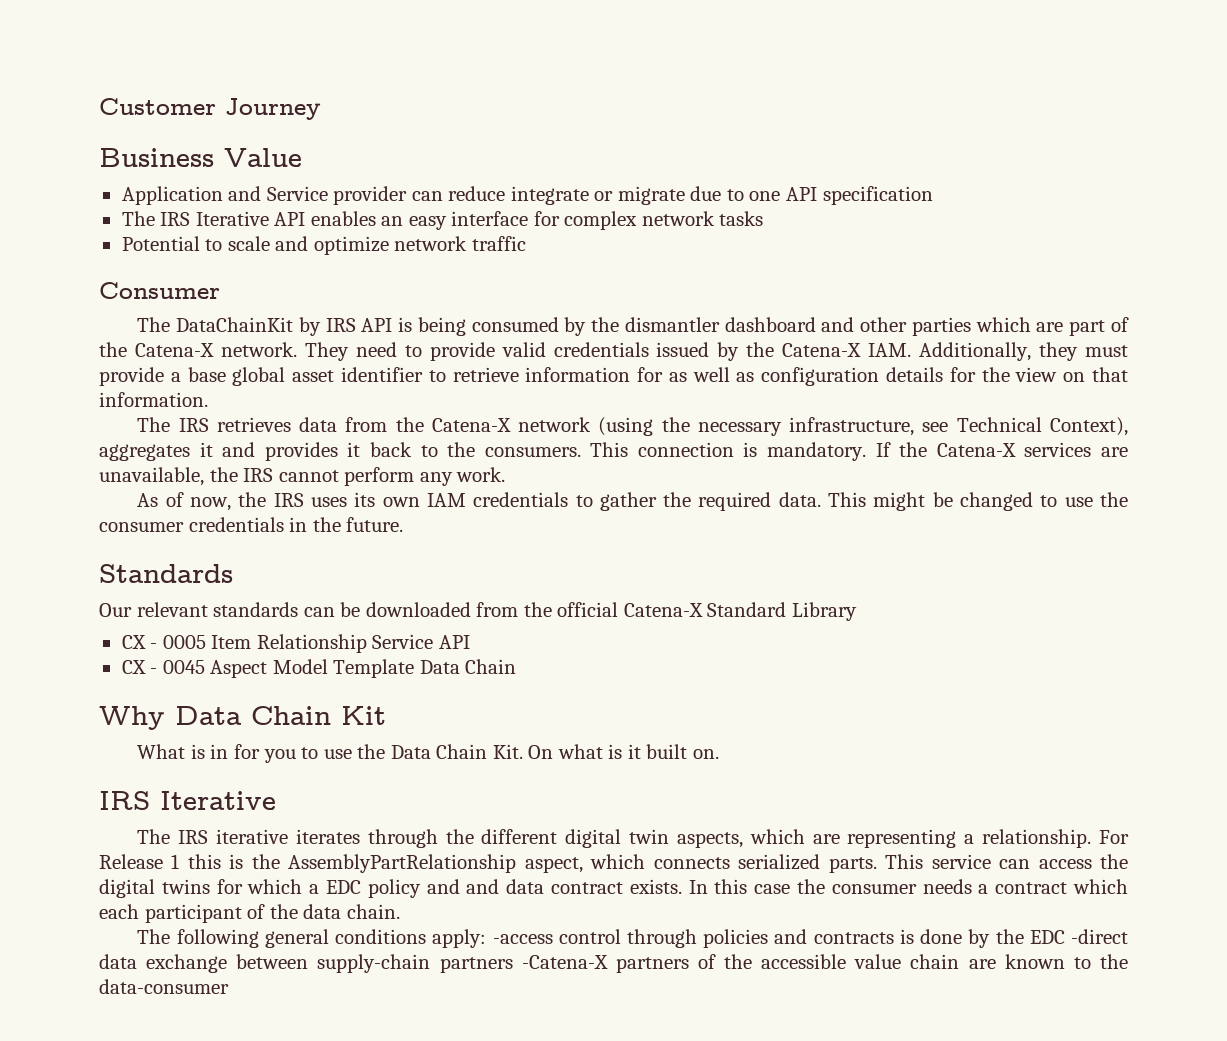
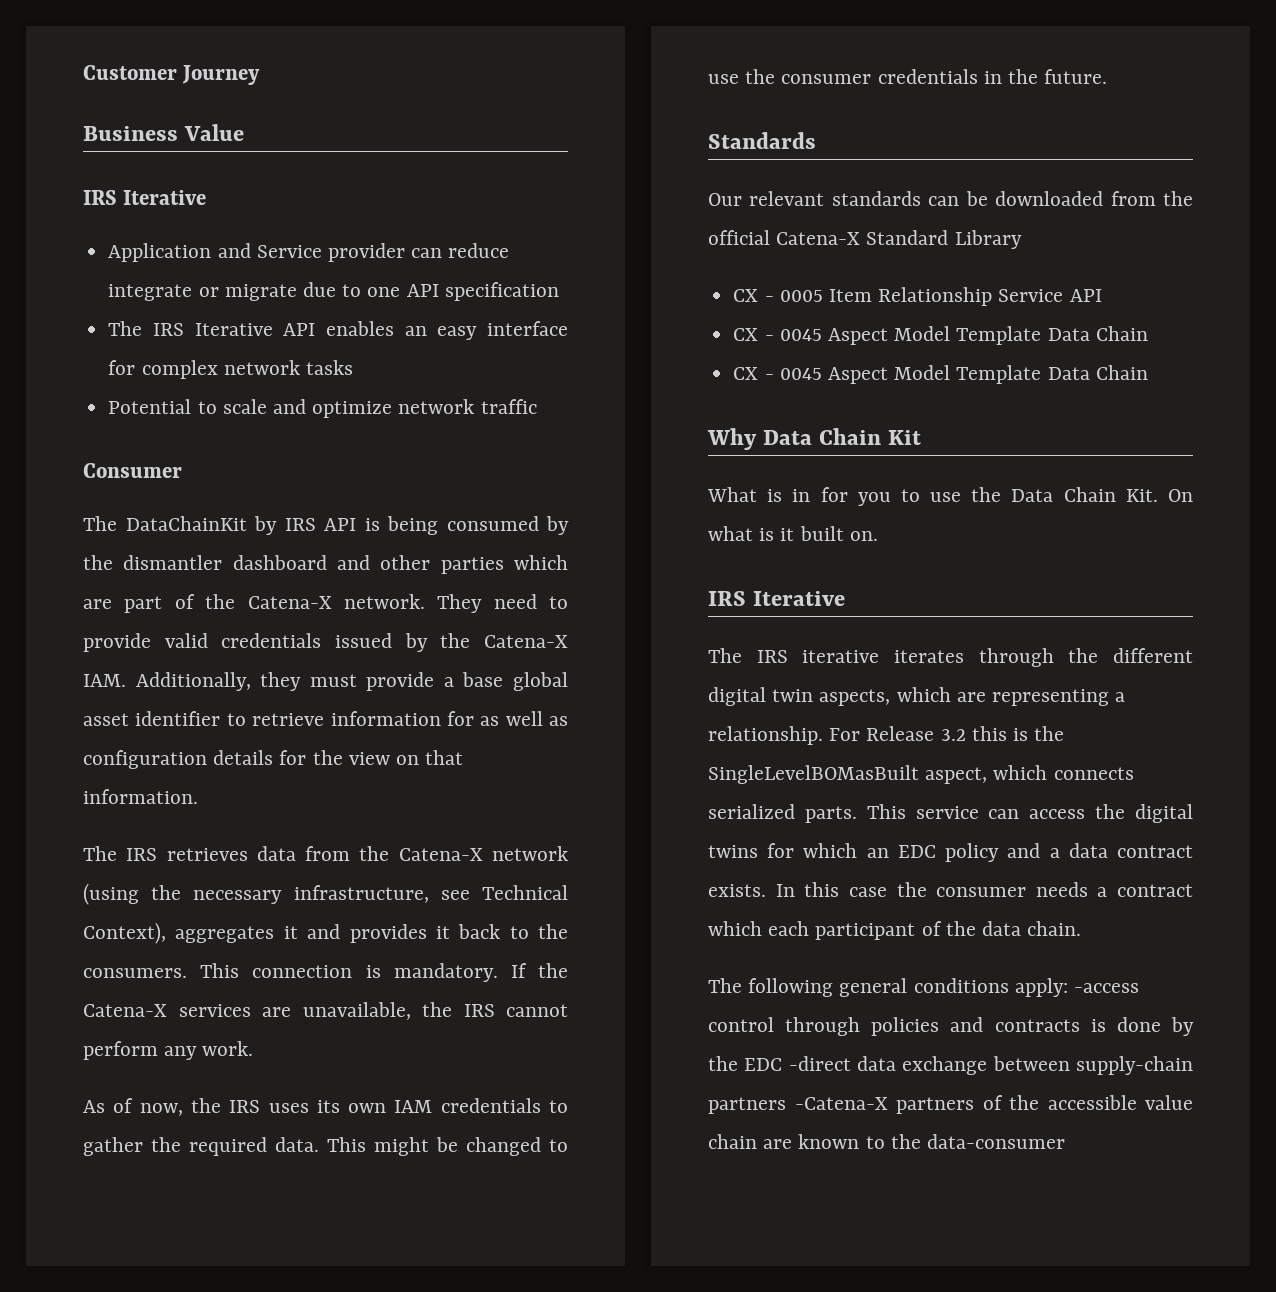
(302, 157) none -> [83,190,207,205] // IRS Iterative
(517, 666) none -> [733,365,1148,384] // CX - 0045 Aspect Model Template Data Chain
[171,854,180,869] 1 -> [940,729,966,741] 3.2
[288,854,517,873] AssemblyPartRelationship -> [708,765,919,784] SingleLevelBOMasBuilt
[309,884,320,894] a -> [866,848,889,858] an
[466,879,500,894] and -> [1049,848,1060,858] a

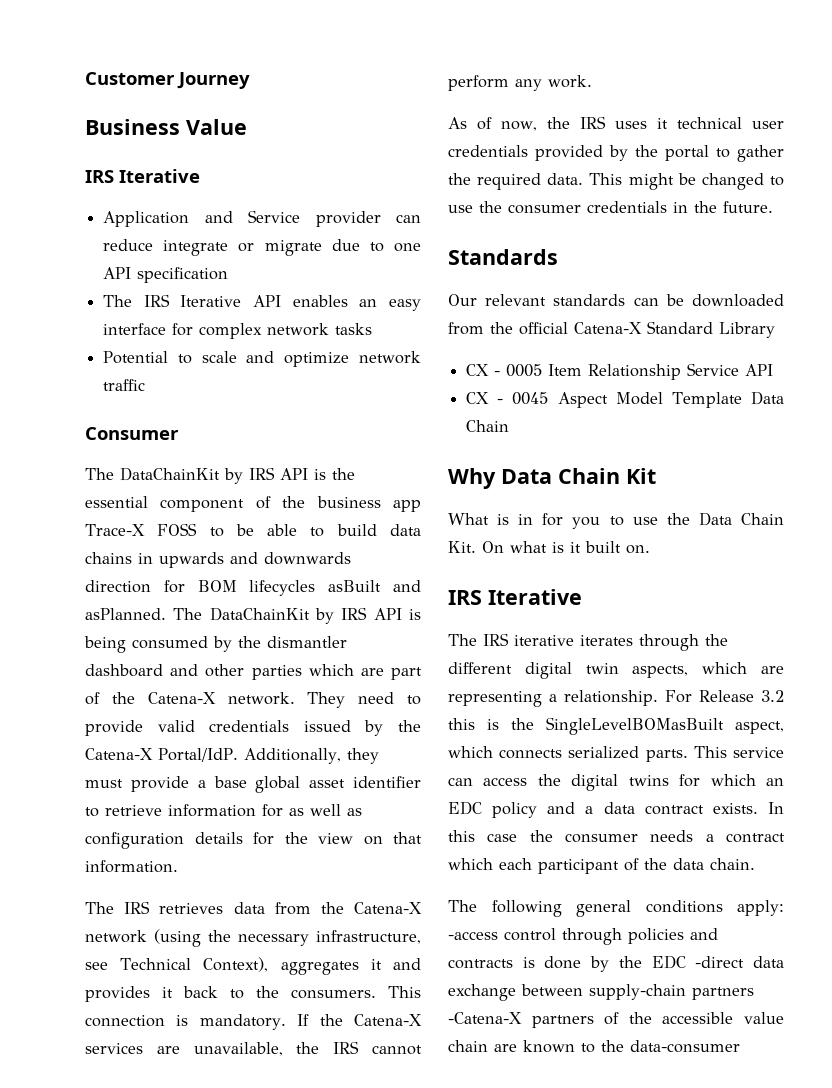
(380, 524) none -> [332,468,355,480] [85,496,421,512] [85,523,421,537] [85,552,351,568] [85,580,422,596] [85,607,421,624] the essential component of the business app Trace-X FOSS to be able to build data chains in upwards and downwards direction for BOM lifecycles asBuilt and asPlanned. The DataChainKit by IRS API is
[83,674,126,687] IAM. -> [158,748,238,762] Portal/IdP.
[316,1098,541,1113] its own IAM credentials -> [656,117,784,129] [448,145,709,161] it technical user credentials provided by the portal
[733,365,1148,384] // CX - 0045 Aspect Model Template Data Chain -> (510, 426) none

